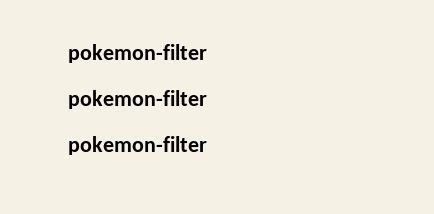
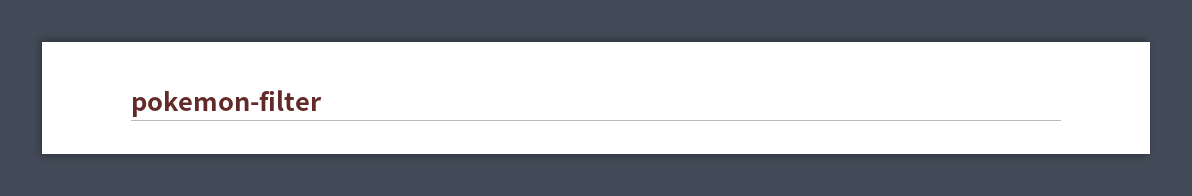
[68,44,207,63] [68,90,207,109] [68,136,207,155] pokemon-filter // pokemon-filter // pokemon-filter -> [131,90,322,117] pokemon-filter

